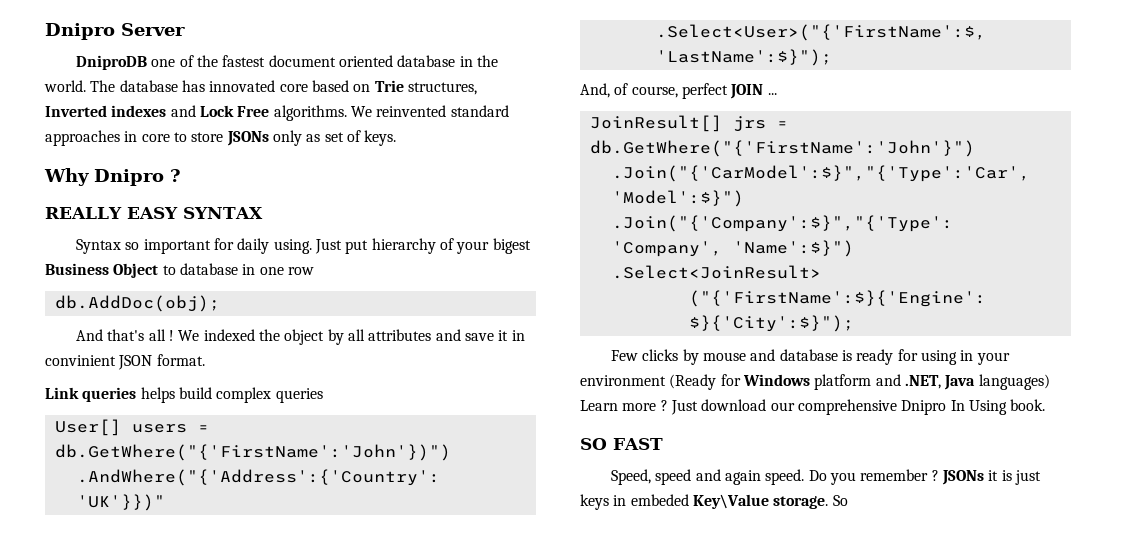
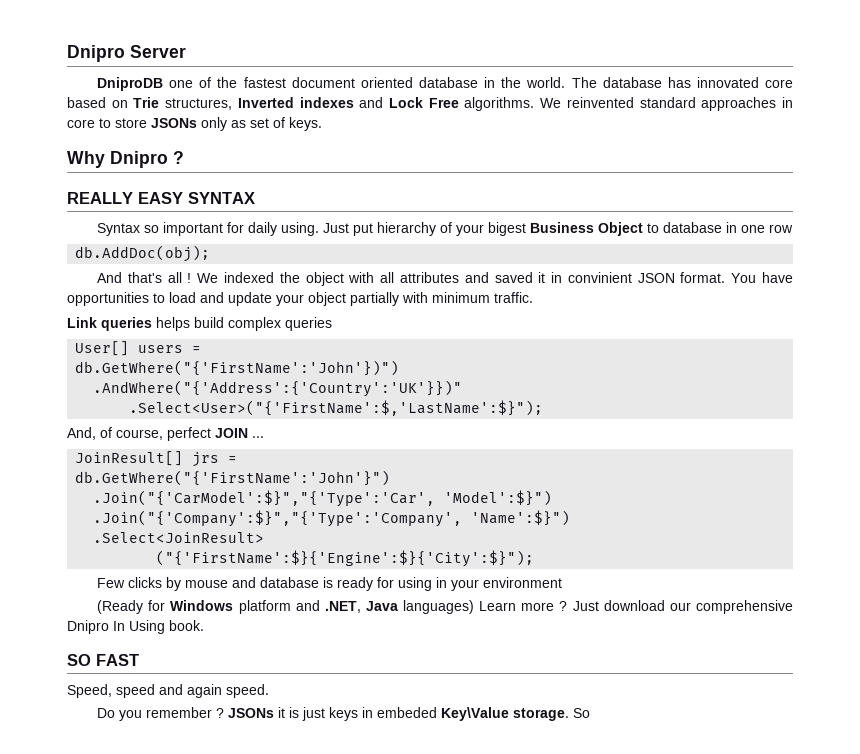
[327,329,344,345] by -> [348,272,375,283] with
[464,333,494,341] save -> [494,272,533,283] saved
(205, 360) none -> [731,272,794,283] [67,292,533,306] You have opportunities to load and update your object partially with minimum traffic.
(666, 380) none -> (563, 582) //
(805, 477) none -> (269, 691) //

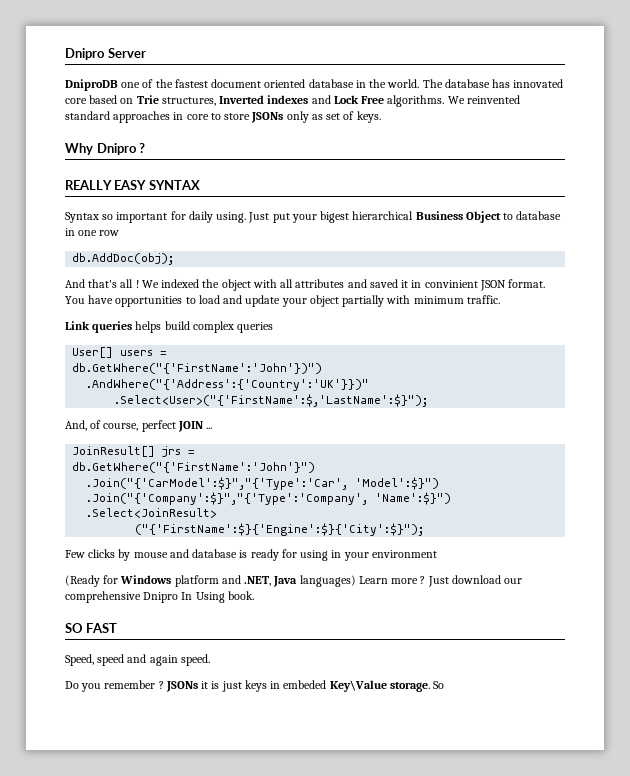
[377,222,453,236] hierarchy of -> (290, 218) none
(527, 229) none -> [352,211,414,220] hierarchical

